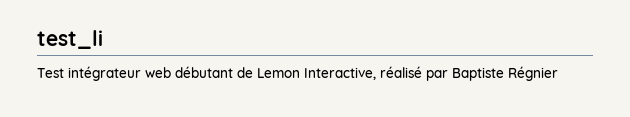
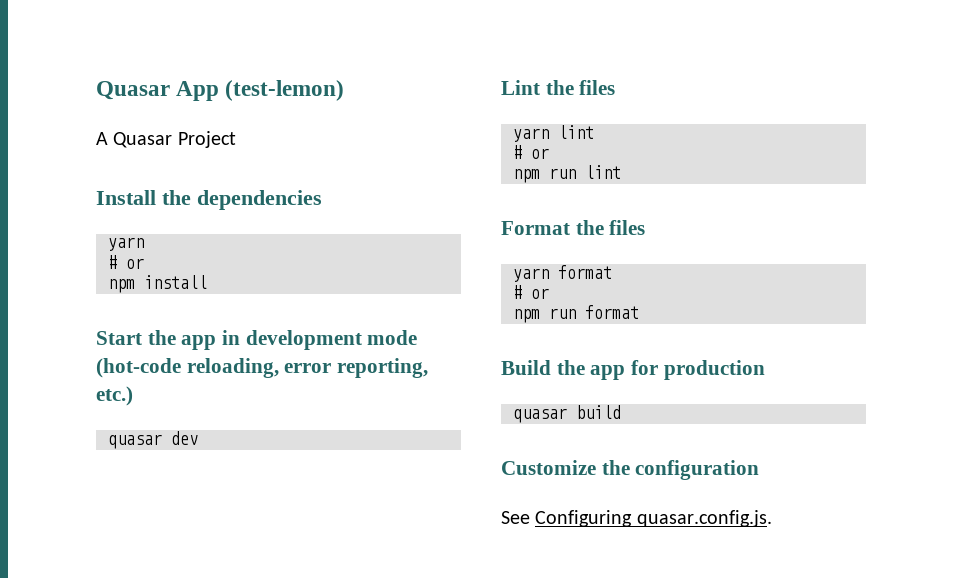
[37,30,103,49] [37,66,558,81] test_li // Test intégrateur web débutant de Lemon Interactive, réalisé par Baptiste Régnier -> [96,80,345,101] [96,131,236,148] [96,190,322,210] [108,237,144,251] [108,255,144,269] [108,275,207,293] [96,330,418,350] [96,358,429,378] [96,386,133,406] [108,431,198,449] [501,80,616,95] [513,125,594,142] [513,145,549,159] [513,165,621,183] [501,220,646,235] [513,265,612,282] [513,285,549,299] [513,305,639,323] [501,360,765,380] [513,405,621,423] [501,460,760,480] [501,510,772,527] Quasar App (test-lemon) // A Quasar Project // Install the dependencies // yarn // # or // npm install // Start the app in development mode (hot-code reloading, error reporting, etc.) // quasar dev // Lint the files // yarn lint // # or // npm run lint // Format the files // yarn format // # or // npm run format // Build the app for production // quasar build // Customize the configuration // See Configuring quasar.config.js.

